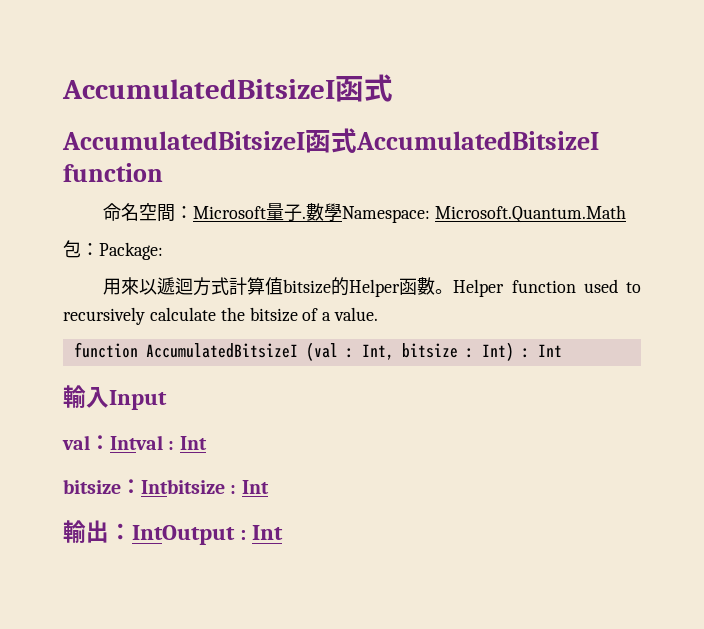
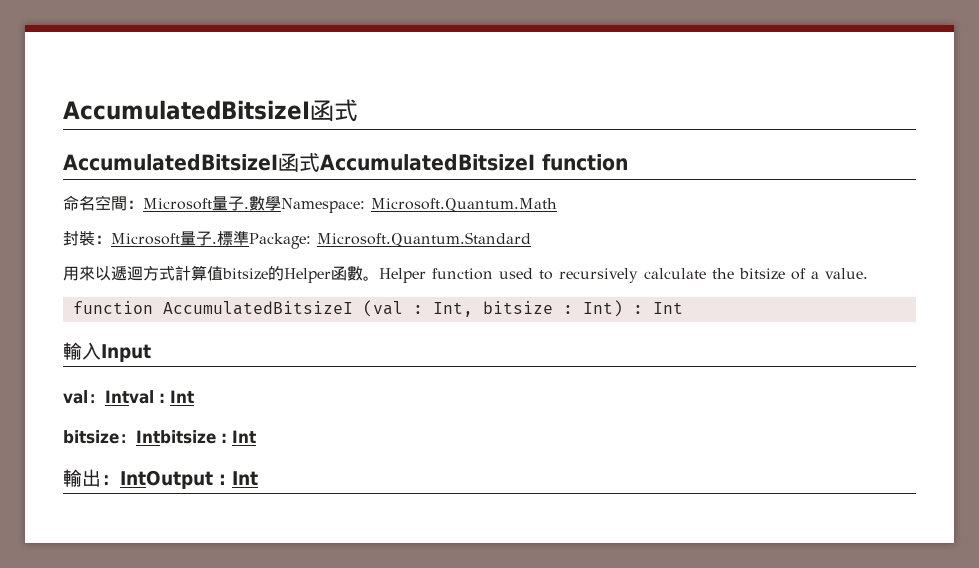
[63,240,99,258] 包： -> [63,230,249,246] 封裝：Microsoft量子.標準
(163, 251) none -> [317,232,531,247] Microsoft.Quantum.Standard

